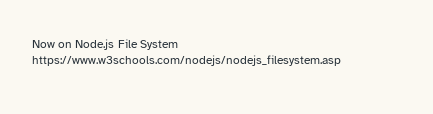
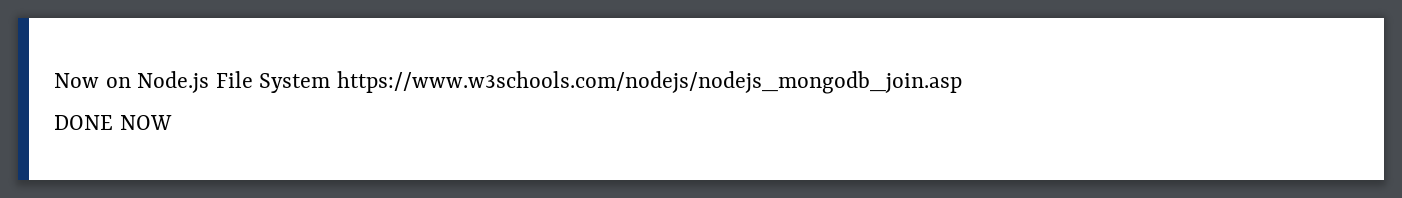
[32,55,341,66] https://www.w3schools.com/nodejs/nodejs_filesystem.asp -> [337,71,963,94] [54,115,172,130] https://www.w3schools.com/nodejs/nodejs_mongodb_join.asp // DONE NOW

